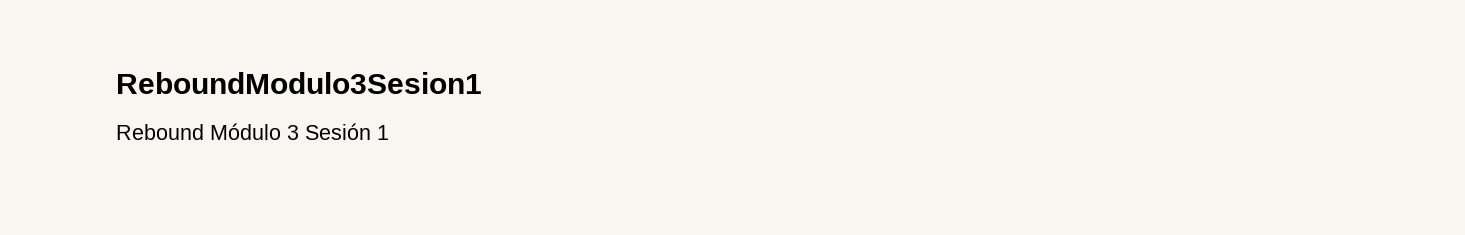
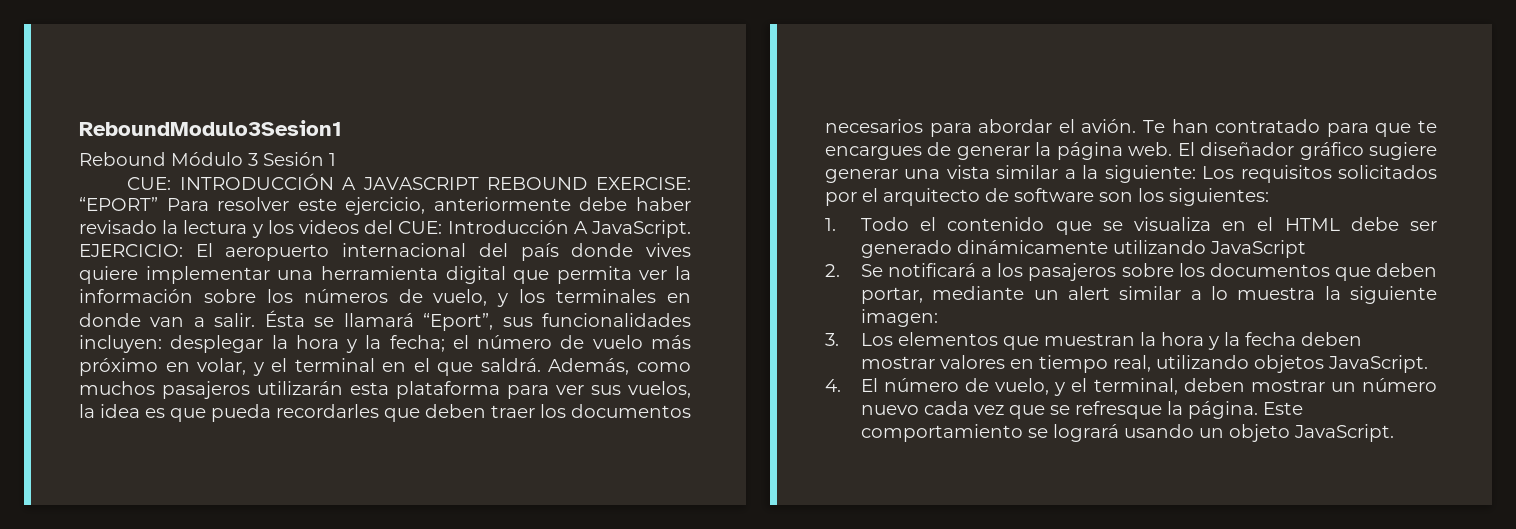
(389, 132) none -> [127,173,691,190] [79,197,691,215] [79,220,691,238] [79,243,691,261] [79,266,691,284] [79,289,692,307] [79,310,691,331] [79,335,691,353] [79,358,691,376] [79,381,691,399] [79,404,691,422] [825,119,1437,137] [825,142,1437,160] [825,165,1437,183] [825,188,1269,206] [825,217,1437,235] [860,240,1306,258] [825,263,1437,281] [860,286,1437,304] [860,309,938,327] [825,332,1362,350] [860,355,1428,373] [825,378,1437,396] [860,401,1303,419] [860,424,1394,442] // CUE: INTRODUCCIÓN A JAVASCRIPT REBOUND EXERCISE: “EPORT” Para resolver este ejercicio, anteriormente debe haber revisado la lectura y los videos del CUE: Introducción A JavaScript. EJERCICIO: El aeropuerto internacional del país donde vives quiere implementar una herramienta digital que permita ver la información sobre los números de vuelo, y los terminales en donde van a salir. Ésta se llamará “Eport”, sus funcionalidades incluyen: desplegar la hora y la fecha; el número de vuelo más próximo en volar, y el terminal en el que saldrá. Además, como muchos pasajeros utilizarán esta plataforma para ver sus vuelos, la idea es que pueda recordarles que deben traer los documentos necesarios para abordar el avión. Te han contratado para que te encargues de generar la página web. El diseñador gráfico sugiere generar una vista similar a la siguiente: Los requisitos solicitados por el arquitecto de software son los siguientes: // 1. Todo el contenido que se visualiza en el HTML debe ser generado dinámicamente utilizando JavaScript // 2. Se notificará a los pasajeros sobre los documentos que deben portar, mediante un alert similar a lo muestra la siguiente imagen: // 3. Los elementos que muestran la hora y la fecha deben mostrar valores en tiempo real, utilizando objetos JavaScript. // 4. El número de vuelo, y el terminal, deben mostrar un número nuevo cada vez que se refresque la página. Este comportamiento se logrará usando un objeto JavaScript.

